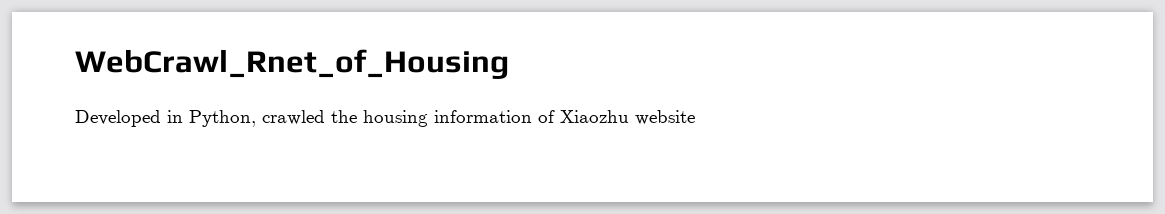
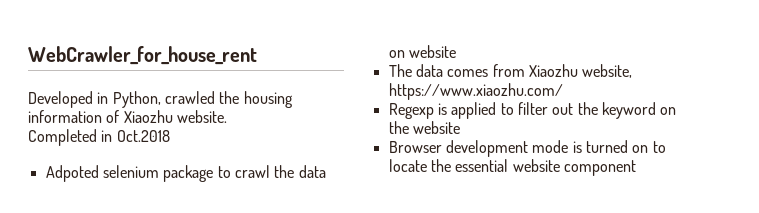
[75,49,509,79] WebCrawl_Rnet_of_Housing -> [28,46,257,65] WebCrawler_for_house_rent
[635,110,695,125] website -> [176,110,227,123] [28,129,170,146] [45,165,326,182] [388,45,456,58] [388,64,633,78] [388,83,563,100] [388,102,677,119] [388,121,460,134] [388,140,666,157] [388,159,636,176] website. // Completed in Oct.2018 // Adpoted selenium package to crawl the data on website // The data comes from Xiaozhu website, https://www.xiaozhu.com/ // Regexp is applied to filter out the keyword on the website // Browser development mode is turned on to locate the essential website component

